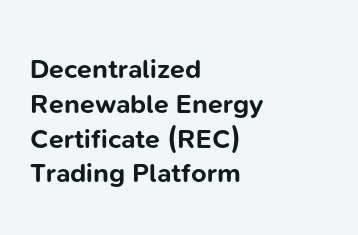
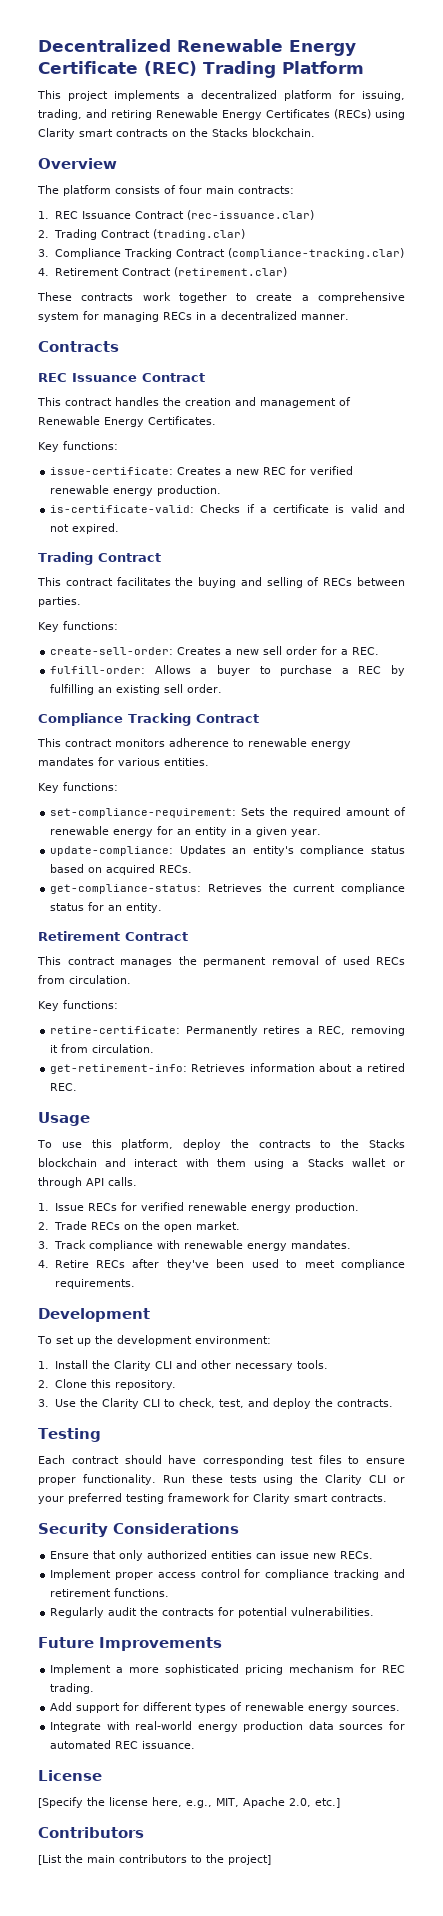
(242, 172) none -> [37,90,405,101] [38,109,405,120] [38,128,315,139] [38,158,117,169] [37,185,294,196] [38,210,314,220] [38,229,246,240] [38,248,405,259] [38,267,287,277] [37,292,405,303] [38,311,349,322] [38,341,119,352] [38,373,205,382] [37,397,351,408] [38,416,216,427] [38,441,118,452] [50,466,354,475] [50,485,222,496] [50,504,405,513] [50,523,120,534] [38,552,161,565] [37,577,405,588] [38,597,81,607] [38,621,118,632] [50,646,380,655] [50,665,406,676] [50,684,223,695] [38,713,259,726] [37,738,351,749] [38,757,209,766] [38,782,118,793] [50,807,406,818] [50,826,322,837] [50,845,405,856] [50,864,193,875] [50,883,405,894] [50,902,163,913] [38,931,188,941] [37,956,405,967] [38,975,131,984] [38,1000,118,1011] [50,1025,405,1036] [50,1044,155,1053] [50,1063,405,1074] [50,1083,78,1091] [38,1112,90,1126] [37,1139,406,1150] [38,1158,406,1169] [38,1177,137,1188] [38,1202,359,1213] [38,1221,241,1232] [38,1240,352,1251] [38,1259,405,1270] [54,1279,135,1289] [38,1308,150,1322] [37,1335,271,1346] [38,1360,328,1371] [38,1379,177,1390] [38,1398,393,1409] [38,1428,101,1442] [38,1455,405,1466] [38,1474,405,1485] [38,1493,387,1504] [38,1523,239,1537] [50,1550,374,1561] [50,1569,405,1580] [50,1588,170,1597] [50,1607,375,1618] [38,1637,222,1651] [50,1664,405,1675] [50,1683,95,1694] [50,1702,401,1713] [50,1721,406,1732] [50,1740,196,1749] [38,1770,102,1781] [38,1797,340,1808] [38,1827,144,1838] [38,1854,271,1865] // This project implements a decentralized platform for issuing, trading, and retiring Renewable Energy Certificates (RECs) using Clarity smart contracts on the Stacks blockchain. // Overview // The platform consists of four main contracts: // 1. REC Issuance Contract (rec-issuance.clar) // 2. Trading Contract (trading.clar) // 3. Compliance Tracking Contract (compliance-tracking.clar) // 4. Retirement Contract (retirement.clar) // These contracts work together to create a comprehensive system for managing RECs in a decentralized manner. // Contracts // REC Issuance Contract // This contract handles the creation and management of Renewable Energy Certificates. // Key functions: // issue-certificate: Creates a new REC for verified renewable energy production. // is-certificate-valid: Checks if a certificate is valid and not expired. // Trading Contract // This contract facilitates the buying and selling of RECs between parties. // Key functions: // create-sell-order: Creates a new sell order for a REC. // fulfill-order: Allows a buyer to purchase a REC by fulfilling an existing sell order. // Compliance Tracking Contract // This contract monitors adherence to renewable energy mandates for various entities. // Key functions: // set-compliance-requirement: Sets the required amount of renewable energy for an entity in a given year. // update-compliance: Updates an entity's compliance status based on acquired RECs. // get-compliance-status: Retrieves the current compliance status for an entity. // Retirement Contract // This contract manages the permanent removal of used RECs from circulation. // Key functions: // retire-certificate: Permanently retires a REC, removing it from circulation. // get-retirement-info: Retrieves information about a retired REC. // Usage // To use this platform, deploy the contracts to the Stacks blockchain and interact with them using a Stacks wallet or through API calls. // 1. Issue RECs for verified renewable energy production. // 2. Trade RECs on the open market. // 3. Track compliance with renewable energy mandates. // 4. Retire RECs after they've been used to meet compliance requirements. // Development // To set up the development environment: // 1. Install the Clarity CLI and other necessary tools. // 2. Clone this repository. // 3. Use the Clarity CLI to check, test, and deploy the contracts. // Testing // Each contract should have corresponding test files to ensure proper functionality. Run these tests using the Clarity CLI or your preferred testing framework for Clarity smart contracts. // Security Considerations // Ensure that only authorized entities can issue new RECs. // Implement proper access control for compliance tracking and retirement functions. // Regularly audit the contracts for potential vulnerabilities. // Future Improvements // Implement a more sophisticated pricing mechanism for REC trading. // Add support for different types of renewable energy sources. // Integrate with real-world energy production data sources for automated REC issuance. // License // [Specify the license here, e.g., MIT, Apache 2.0, etc.] // Contributors // [List the main contributors to the project]

